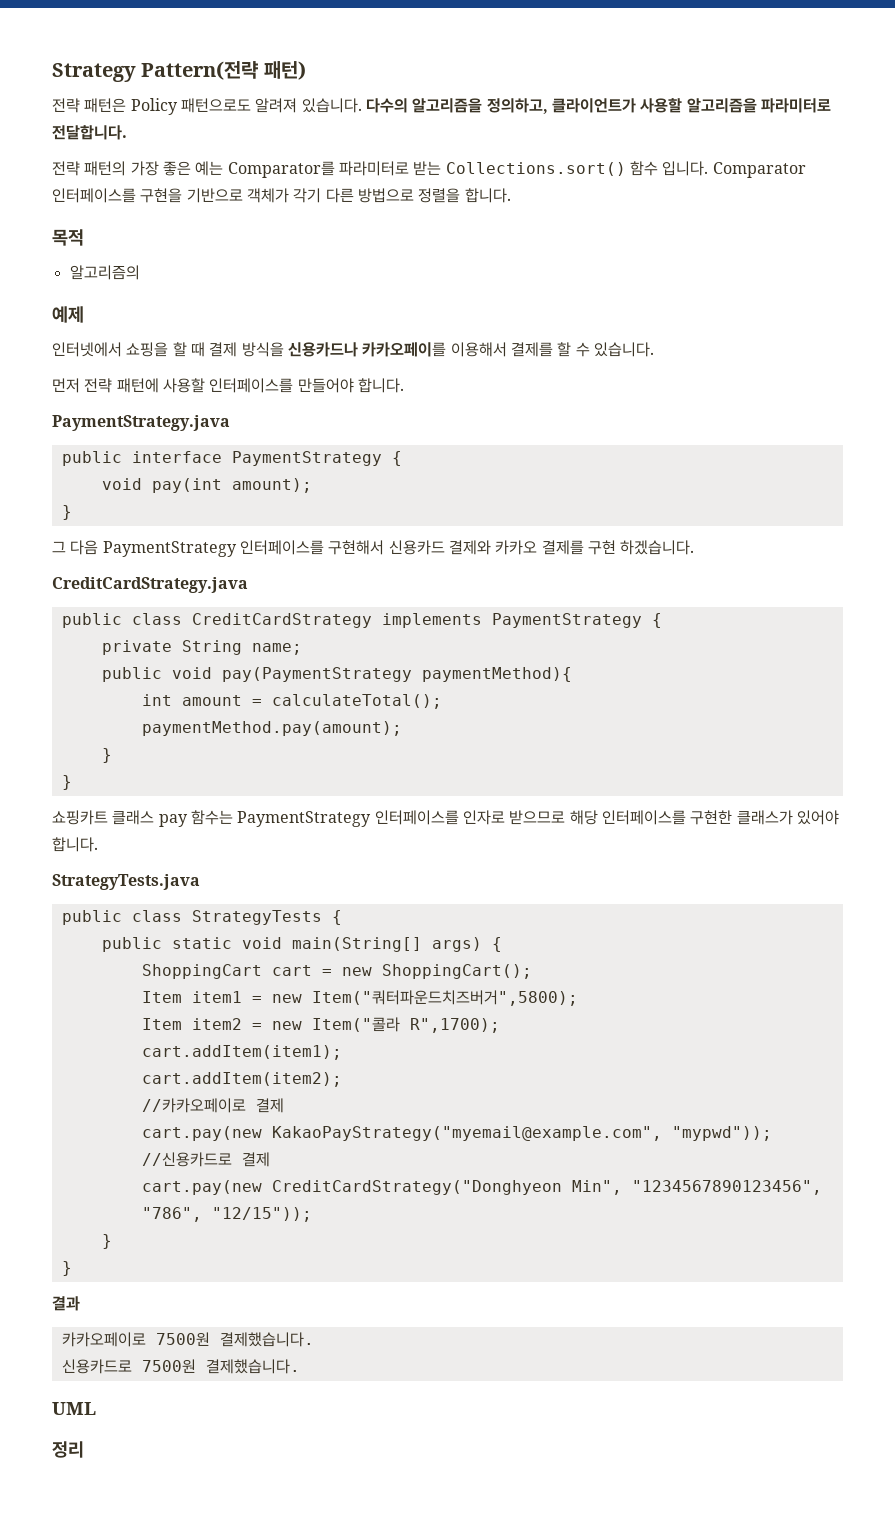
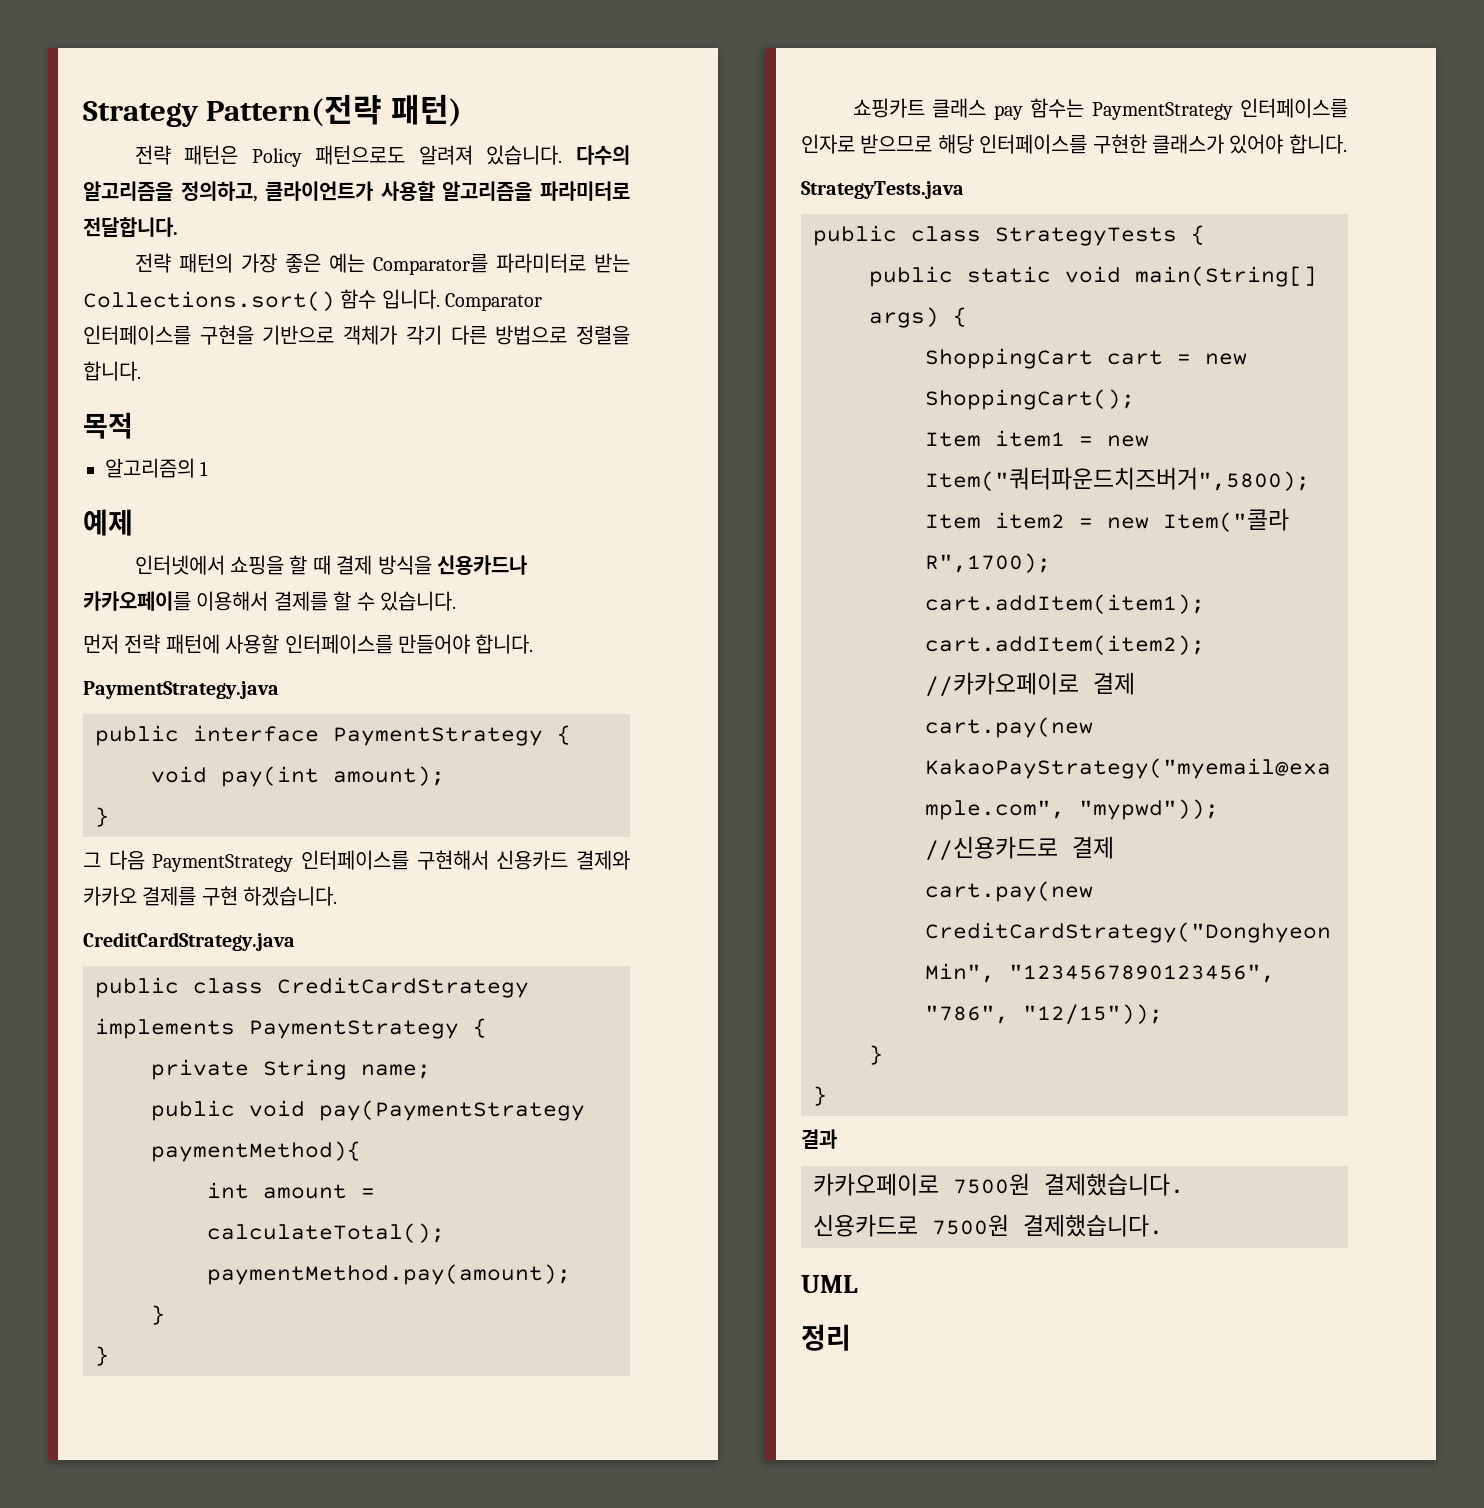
(140, 272) none -> [200,461,209,476] 1

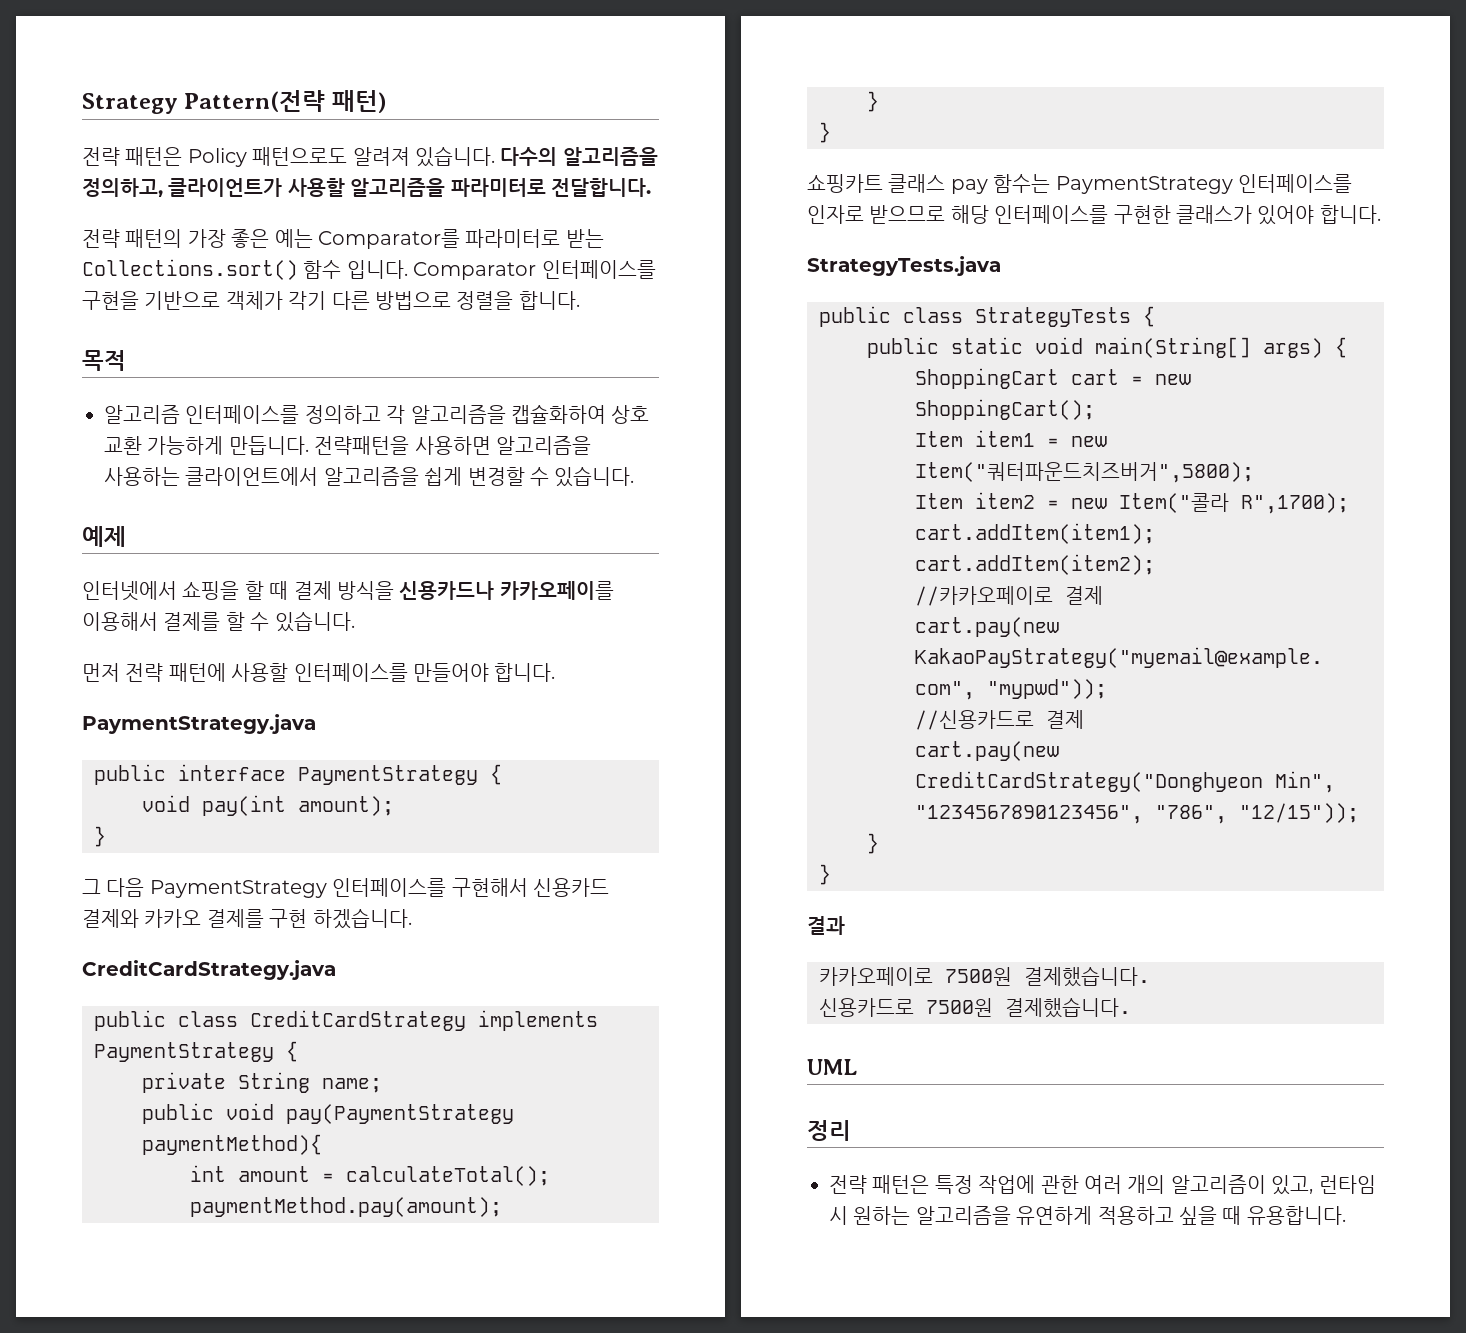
[105,458,209,478] 알고리즘의 1 -> [104,404,650,424] [104,436,591,455] [104,466,635,487] 알고리즘 인터페이스를 정의하고 각 알고리즘을 캡슐화하여 상호 교환 가능하게 만듭니다. 전략패턴을 사용하면 알고리즘을 사용하는 클라이언트에서 알고리즘을 쉽게 변경할 수 있습니다.
(851, 1337) none -> [829,1175,1376,1195] [829,1206,1346,1225] // 전략 패턴은 특정 작업에 관한 여러 개의 알고리즘이 있고, 런타임 시 원하는 알고리즘을 유연하게 적용하고 싶을 때 유용합니다.

